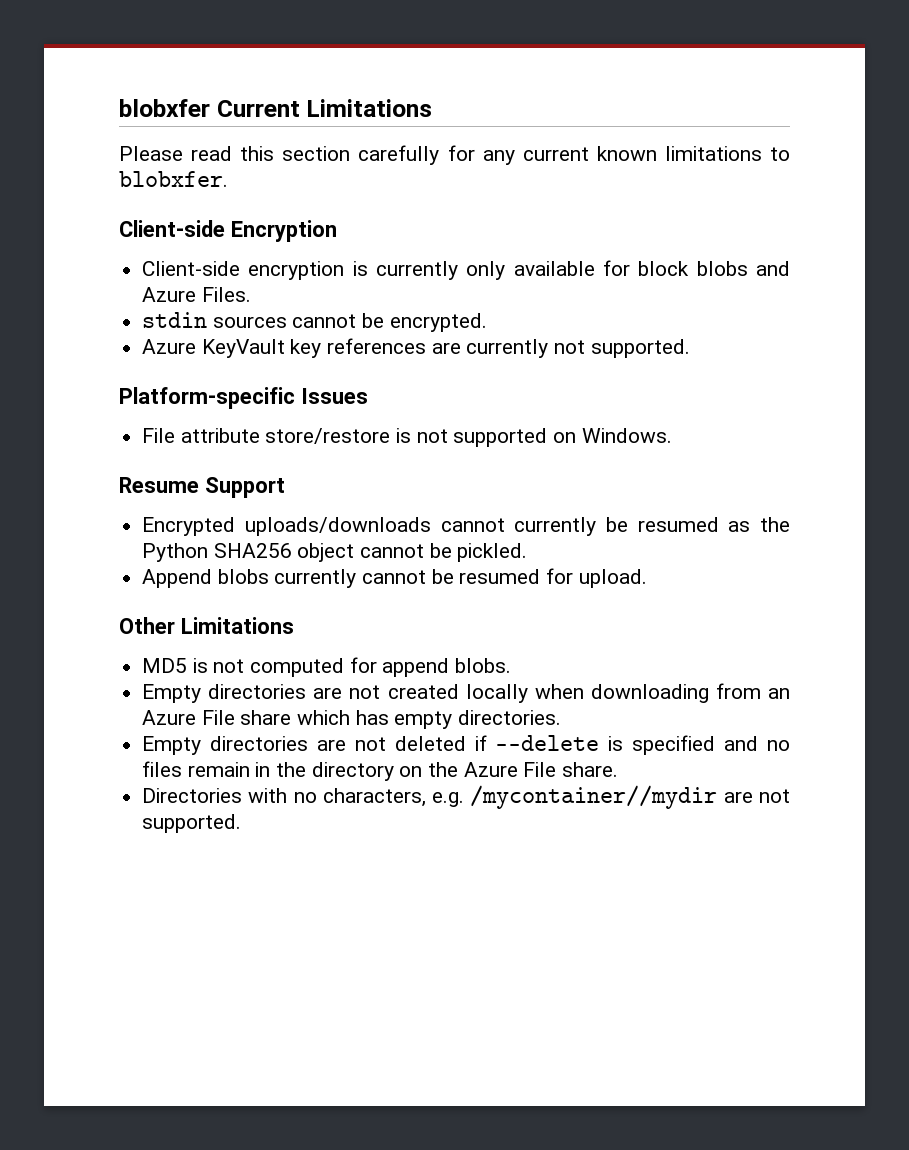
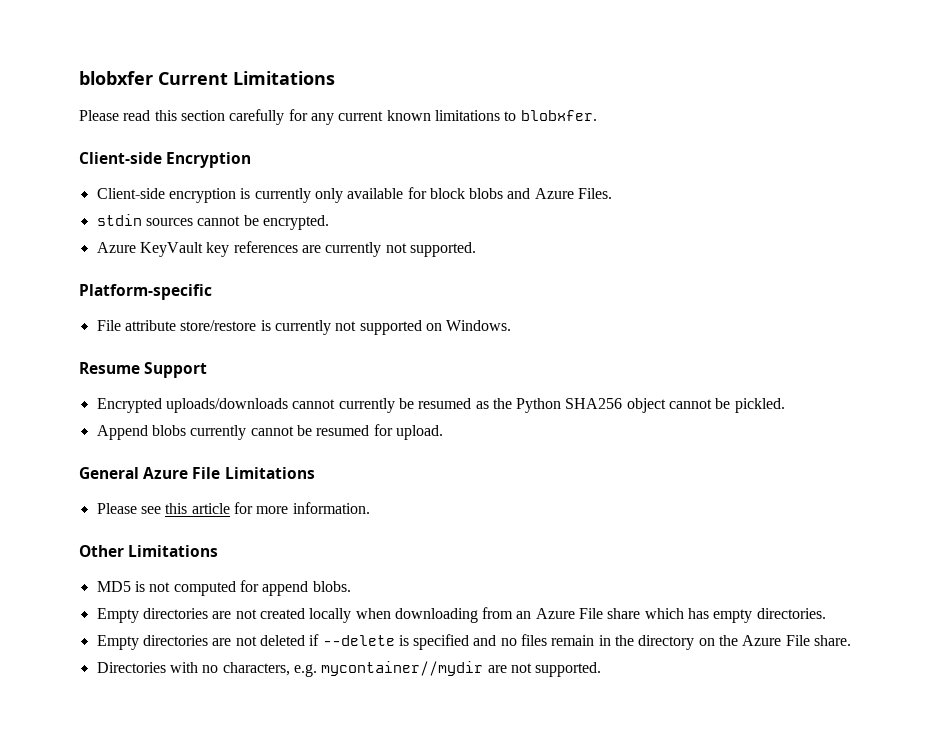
[300,388,368,404] Issues -> (212, 292) none
(412, 435) none -> [274,320,331,335] currently
(647, 578) none -> [79,467,315,479] [96,502,370,514] // General Azure File Limitations // Please see this article for more information.
[470,785,718,809] /mycontainer//mydir -> [321,661,484,676] mycontainer//mydir

